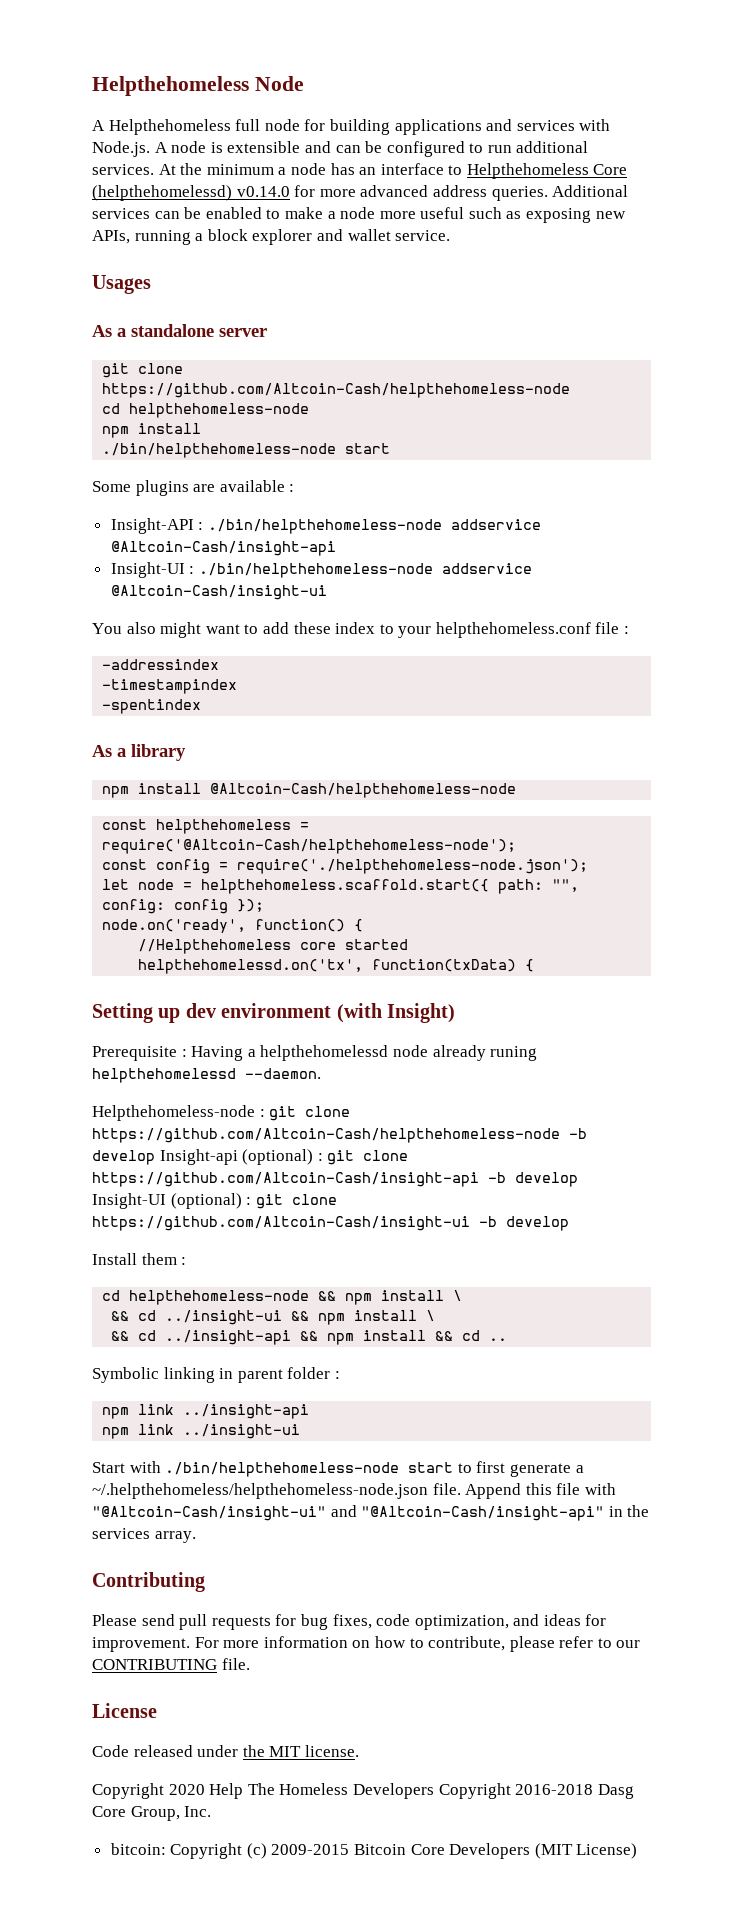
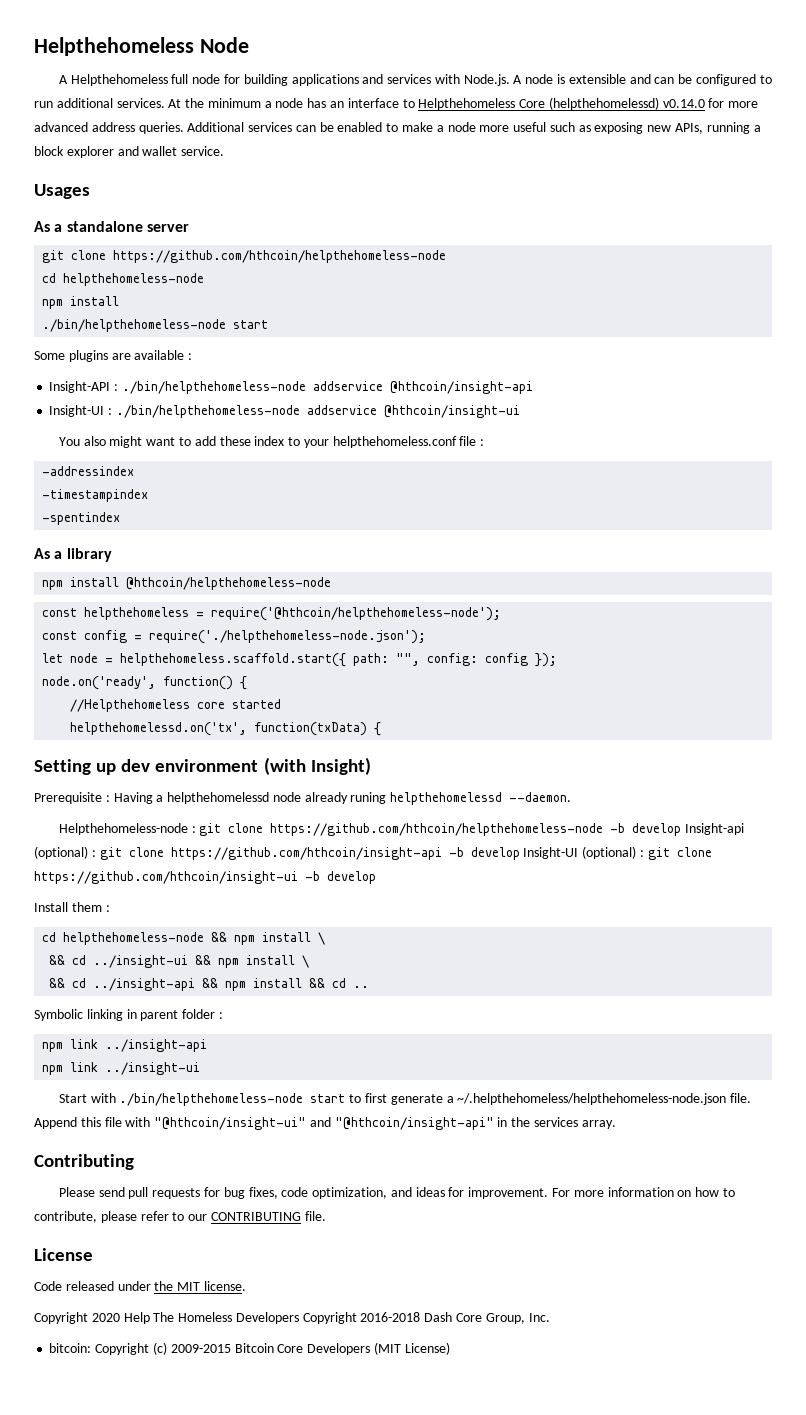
[102,383,571,398] https://github.com/Altcoin-Cash/helpthehomeless-node -> [113,250,447,263] https://github.com/hthcoin/helpthehomeless-node
[110,541,336,556] @Altcoin-Cash/insight-api -> [389,381,533,394] @hthcoin/insight-api
[110,585,327,600] @Altcoin-Cash/insight-ui -> [383,405,520,418] @hthcoin/insight-ui
[210,783,517,798] @Altcoin-Cash/helpthehomeless-node -> [126,577,332,590] @hthcoin/helpthehomeless-node
[102,839,517,854] require('@Altcoin-Cash/helpthehomeless-node'); -> [211,607,502,621] require('@hthcoin/helpthehomeless-node');
[92,1128,560,1143] https://github.com/Altcoin-Cash/helpthehomeless-node -> [270,823,604,836] https://github.com/hthcoin/helpthehomeless-node
[92,1172,479,1187] https://github.com/Altcoin-Cash/insight-api -> [170,847,442,860] https://github.com/hthcoin/insight-api
[92,1216,470,1231] https://github.com/Altcoin-Cash/insight-ui -> [34,871,298,884] https://github.com/hthcoin/insight-ui
[92,1505,605,1521] "@Altcoin-Cash/insight-ui" and "@Altcoin-Cash/insight-api" -> [154,1117,494,1130] "@hthcoin/insight-ui" and "@hthcoin/insight-api"
[597,1784,634,1799] Dasg -> [424,1312,453,1322] Dash

